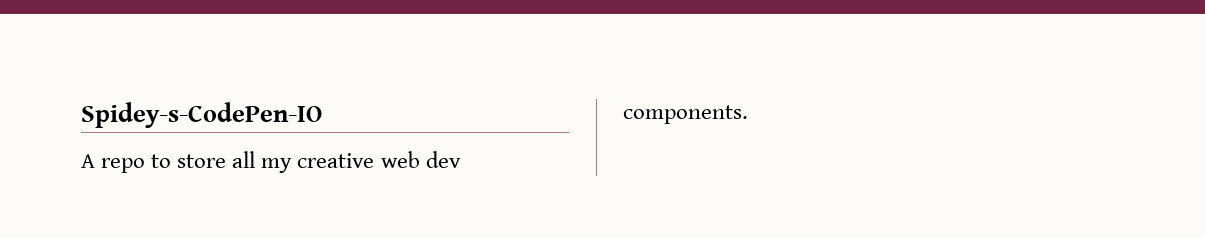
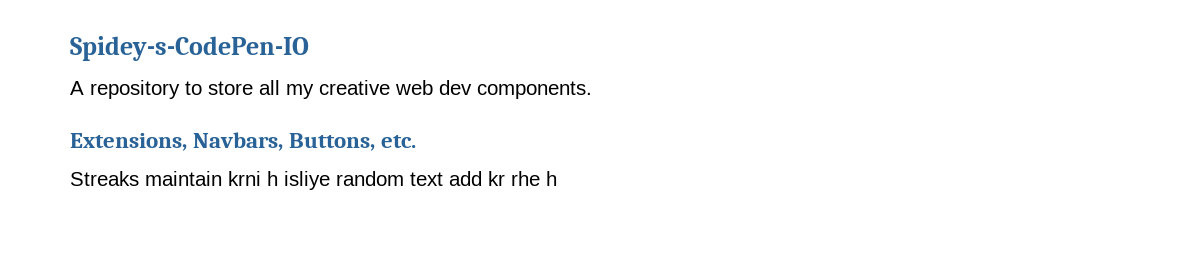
[101,158,146,173] repo -> [90,80,180,99] repository
(748, 114) none -> [70,132,417,151] [70,171,557,190] // Extensions, Navbars, Buttons, etc. // Streaks maintain krni h isliye random text add kr rhe h

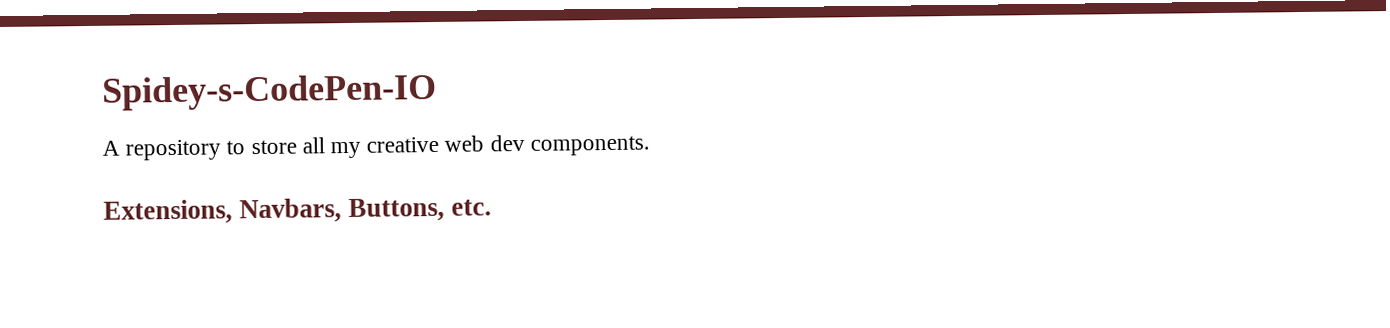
[70,171,557,190] // Streaks maintain krni h isliye random text add kr rhe h -> (493, 207) none

